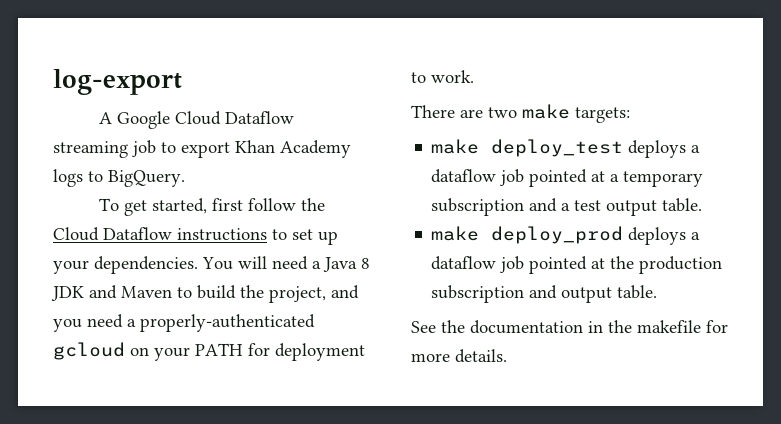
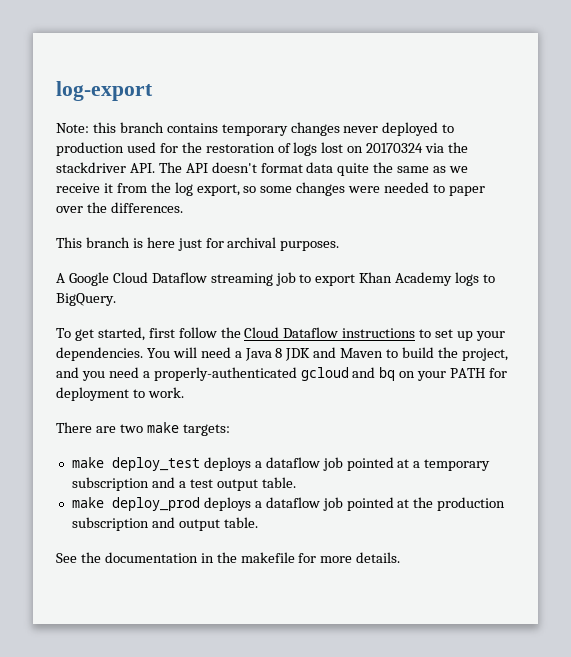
(182, 82) none -> [56,122,455,136] [56,142,469,156] [56,162,469,176] [56,182,485,196] [56,202,183,213] [56,237,340,251] // Note: this branch contains temporary changes never deployed to production used for the restoration of logs lost on 20170324 via the stackdriver API. The API doesn't format data quite the same as we receive it from the log export, so some changes were needed to paper over the differences. // This branch is here just for archival purposes.
(125, 351) none -> [352,367,396,381] and bq

